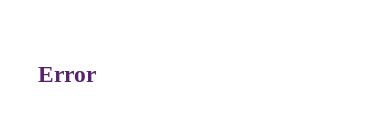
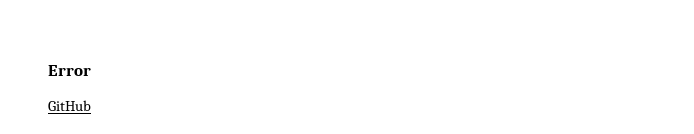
(96, 74) none -> [48,100,91,111] // GitHub

